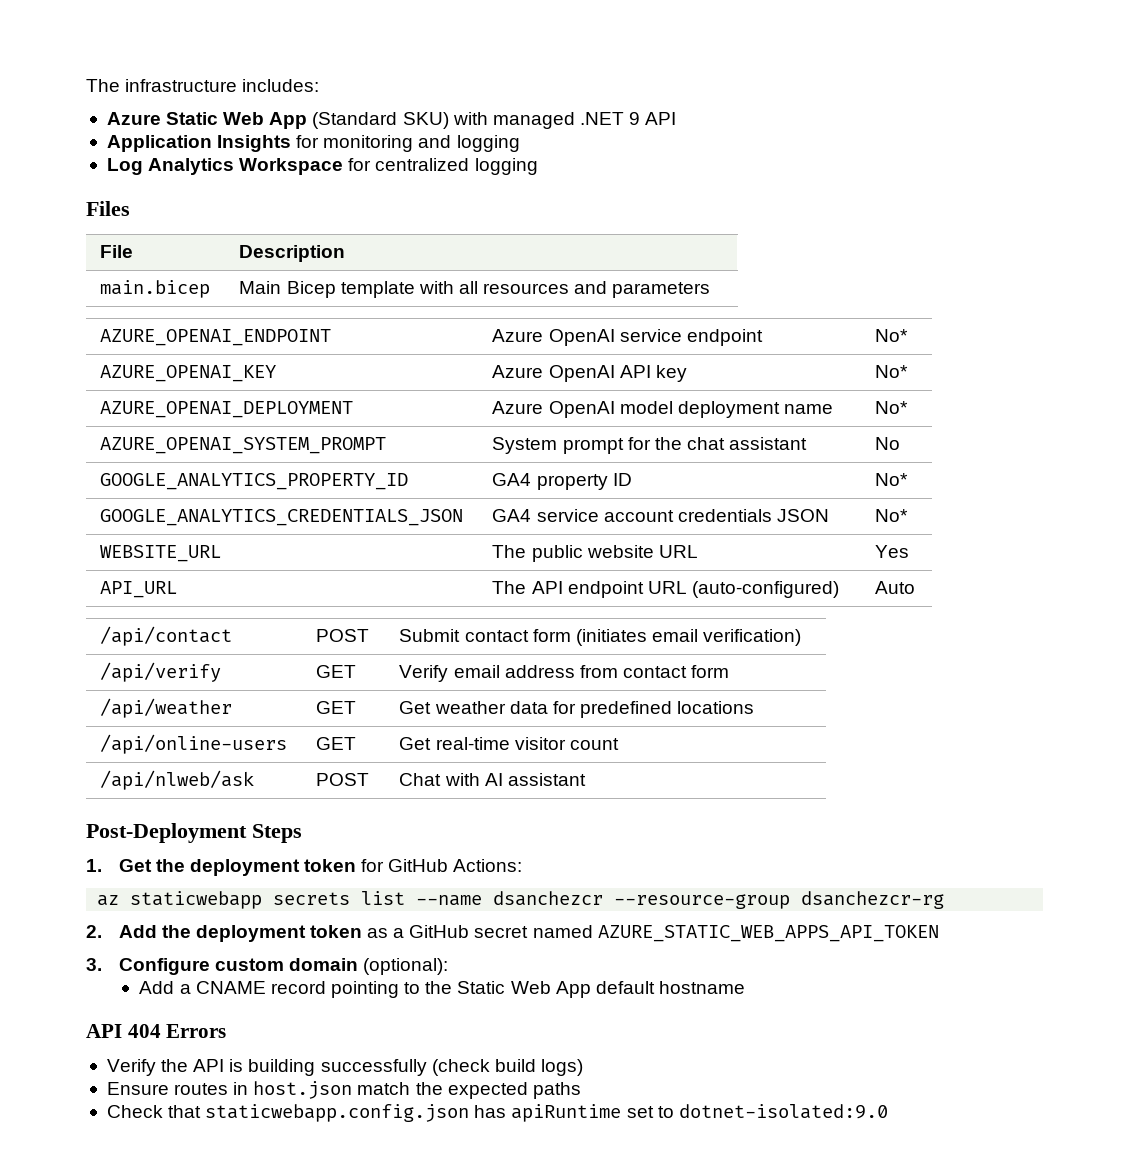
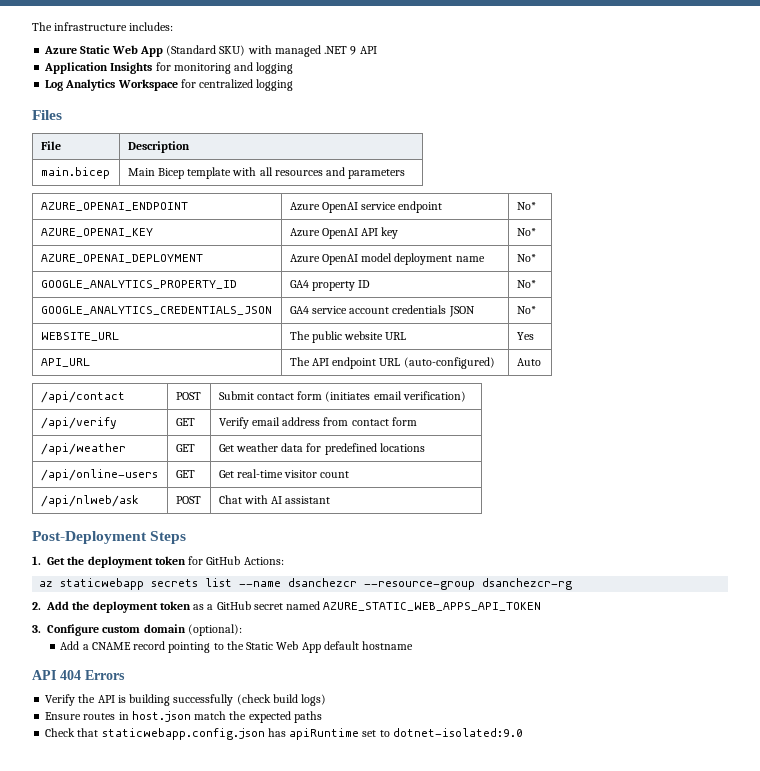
[100,437,387,454] [492,437,808,454] [875,437,901,450] // AZURE_OPENAI_SYSTEM_PROMPT | System prompt for the chat assistant | No -> (536, 258) none

